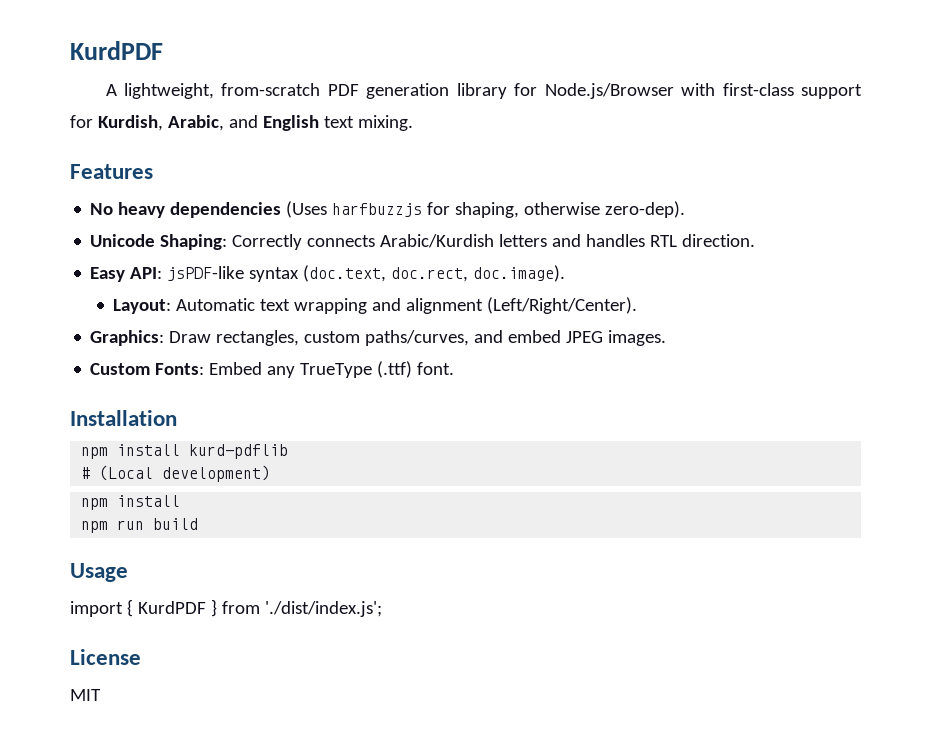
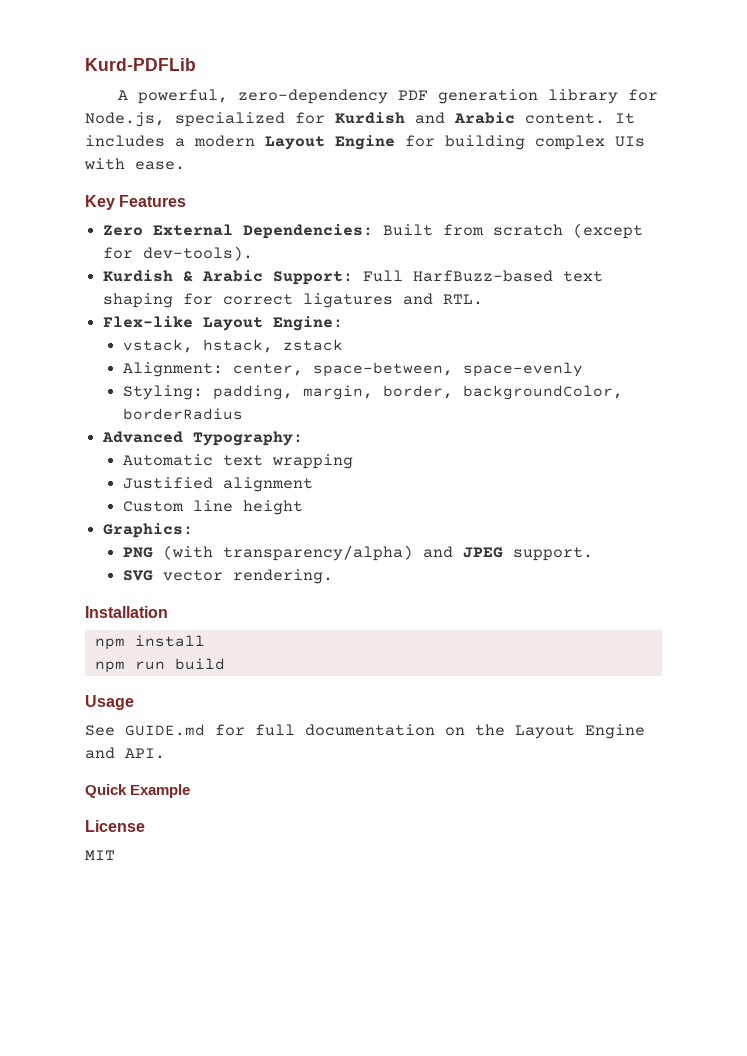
[70,41,163,60] KurdPDF -> [85,58,196,71] Kurd-PDFLib
[123,83,321,99] lightweight, from-scratch -> [138,89,389,104] powerful, zero-dependency
[544,83,862,99] [70,115,413,131] [70,164,153,179] [90,201,686,218] [90,234,756,250] [90,265,566,282] [113,299,172,314] Node.js/Browser with first-class support for Kurdish, Arabic, and English text mixing. // Features // No heavy dependencies (Uses harfbuzzjs for shaping, otherwise zero-dep). // Unicode Shaping: Correctly connects Arabic/Kurdish letters and handles RTL direction. // Easy API: jsPDF-like syntax (doc.text, doc.rect, doc.image). // Layout: -> [85,112,635,127] [85,135,645,150] [84,158,185,170] [85,195,187,210] [103,223,644,239] [103,246,254,261] [103,270,604,285] [103,293,484,308] [103,316,344,331] [123,339,344,353] [123,362,584,377] [123,385,624,400] [123,408,244,420] [102,431,304,446] Node.js, specialized for Kurdish and Arabic content. It includes a modern Layout Engine for building complex UIs with ease. // Key Features // Zero External Dependencies: Built from scratch (except for dev-tools). // Kurdish & Arabic Support: Full HarfBuzz-based text shaping for correct ligatures and RTL. // Flex-like Layout Engine: // vstack, hstack, zstack // Alignment: center, space-between, space-evenly // Styling: padding, margin, border, backgroundColor, borderRadius // Advanced Typography: //
[372,298,402,311] and -> [123,477,214,489] // Justified
[487,297,638,314] [90,330,667,346] [90,361,455,378] [70,410,177,426] [81,444,289,459] [81,465,271,482] (Left/Right/Center). // Graphics: Draw rectangles, custom paths/curves, and embed JPEG images. // Custom Fonts: Embed any TrueType (.ttf) font. // Installation // npm install kurd-pdflib // # (Local development) -> [123,500,304,515] [103,523,194,538] [123,545,594,561] [123,569,334,584] [85,606,168,618] // Custom line height // Graphics: // PNG (with transparency/alpha) and JPEG support. // SVG vector rendering. // Installation
[70,599,382,617] import { KurdPDF } from './dist/index.js'; -> [85,724,645,739] [85,747,165,759] [85,784,191,798] See GUIDE.md for full documentation on the Layout Engine and API. // Quick Example

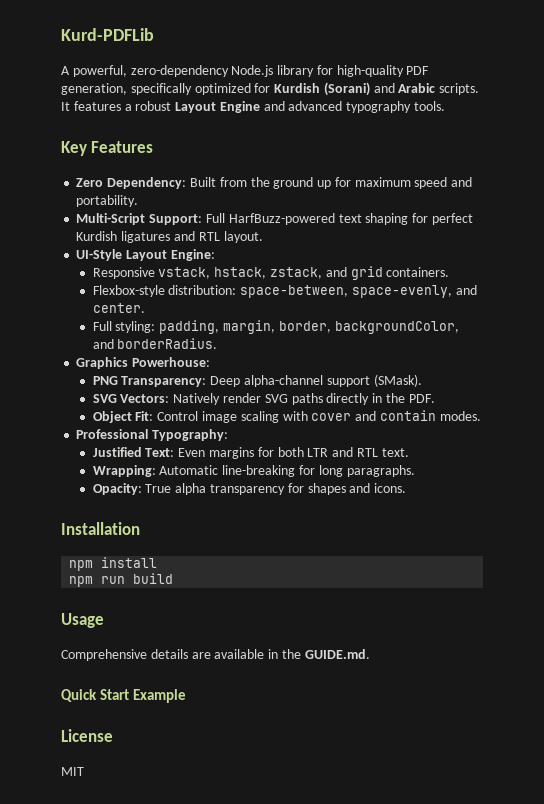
[398,89,659,104] [85,112,285,127] PDF generation library for Node.js, specialized -> [231,65,430,77] [61,83,251,95] Node.js library for high-quality PDF generation, specifically optimized
(405, 118) none -> [323,82,370,96] (Sorani)
[525,113,635,124] [85,135,645,150] [84,158,185,170] [85,195,187,210] [103,223,644,239] [103,246,254,261] [103,270,264,282] content. It includes a modern Layout Engine for building complex UIs with ease. // Key Features // Zero External Dependencies: Built from scratch (except for dev-tools). // Kurdish & Arabic -> [439,83,480,95] [61,101,446,113] [61,141,154,156] [76,177,473,189] [76,195,139,207] [76,213,146,225] scripts. It features a robust Layout Engine and advanced typography tools. // Key Features // Zero Dependency: Built from the ground up for maximum speed and portability. // Multi-Script
[413,270,554,282] HarfBuzz-based -> [228,213,335,225] HarfBuzz-powered
[223,293,484,308] [103,316,194,328] correct ligatures and RTL. // Flex-like -> [431,213,473,225] [76,231,263,243] [76,249,123,261] perfect Kurdish ligatures and RTL layout. // UI-Style
(344, 323) none -> [92,267,155,279] Responsive
[283,339,344,351] [123,362,584,377] [123,385,624,400] [123,408,244,420] [102,431,304,446] [123,454,354,469] [123,477,314,492] [123,500,304,515] [103,523,194,538] [123,545,594,561] [123,569,334,584] zstack // Alignment: center, space-between, space-evenly // Styling: padding, margin, border, backgroundColor, borderRadius // Advanced Typography: // Automatic text wrapping // Justified alignment // Custom line height // Graphics: // PNG (with transparency/alpha) and JPEG support. // SVG vector rendering. -> [269,266,450,280] [92,285,477,298] [92,303,145,313] [92,320,459,334] [92,338,218,349] [76,357,211,369] [92,374,422,387] [92,393,435,405] [92,410,481,423] [76,429,229,441] [92,447,409,459] [92,465,415,477] [92,483,407,495] zstack, and grid containers. // Flexbox-style distribution: space-between, space-evenly, and center. // Full styling: padding, margin, border, backgroundColor, and borderRadius. // Graphics Powerhouse: // PNG Transparency: Deep alpha-channel support (SMask). // SVG Vectors: Natively render SVG paths directly in the PDF. // Object Fit: Control image scaling with cover and contain modes. // Professional Typography: // Justified Text: Even margins for both LTR and RTL text. // Wrapping: Automatic line-breaking for long paragraphs. // Opacity: True alpha transparency for shapes and icons.
[85,724,645,739] [85,747,165,759] See GUIDE.md for full documentation on the Layout Engine and API. -> [61,649,370,661] Comprehensive details are available in the GUIDE.md.
(127, 791) none -> [100,689,130,700] Start

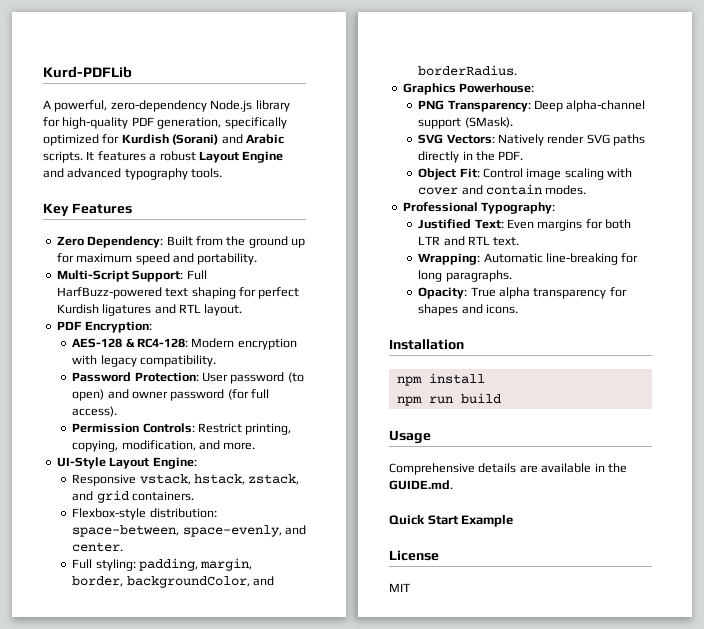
(263, 237) none -> [56,321,153,333] [72,338,297,350] [72,355,216,367] [72,372,304,384] [72,389,270,401] [72,406,118,417] [72,423,292,435] [72,440,256,452] // PDF Encryption: // AES-128 & RC4-128: Modern encryption with legacy compatibility. // Password Protection: User password (to open) and owner password (for full access). // Permission Controls: Restrict printing, copying, modification, and more.

